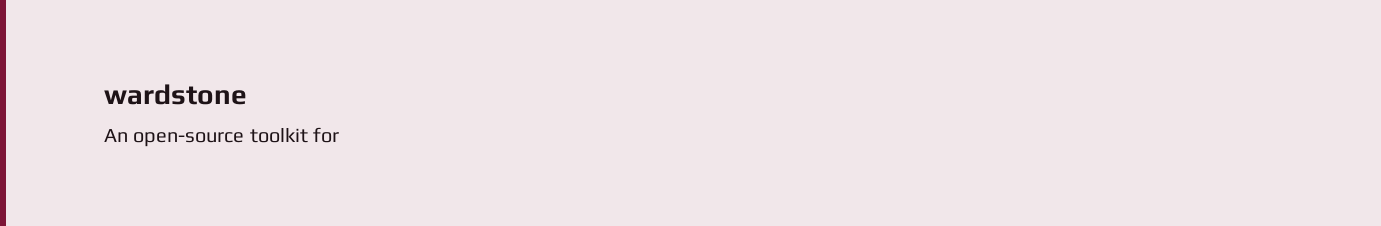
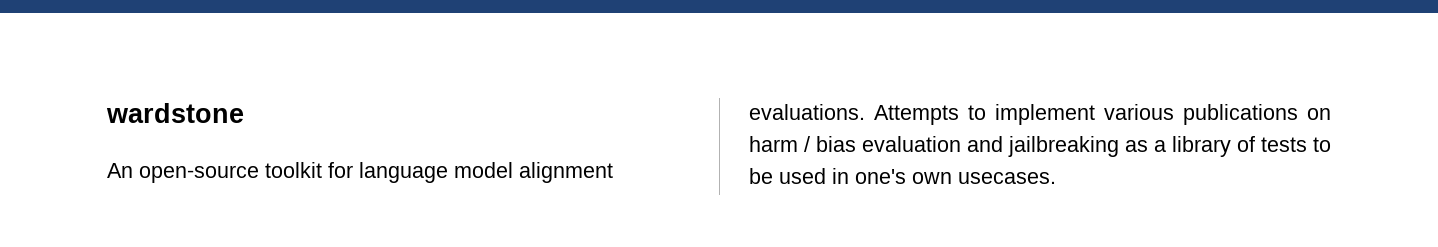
(340, 135) none -> [359,162,613,183] [749,104,1331,125] [749,136,1331,157] [749,168,1056,184] language model alignment evaluations. Attempts to implement various publications on harm / bias evaluation and jailbreaking as a library of tests to be used in one's own usecases.

